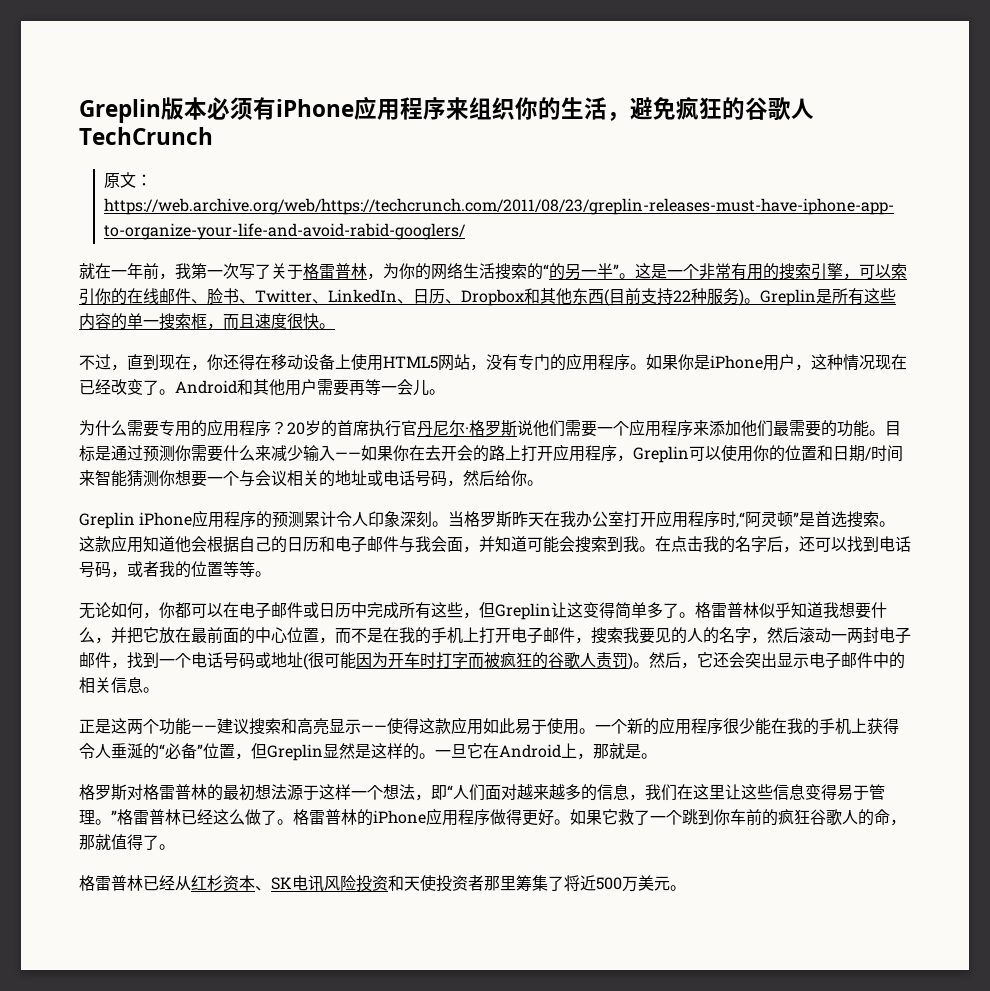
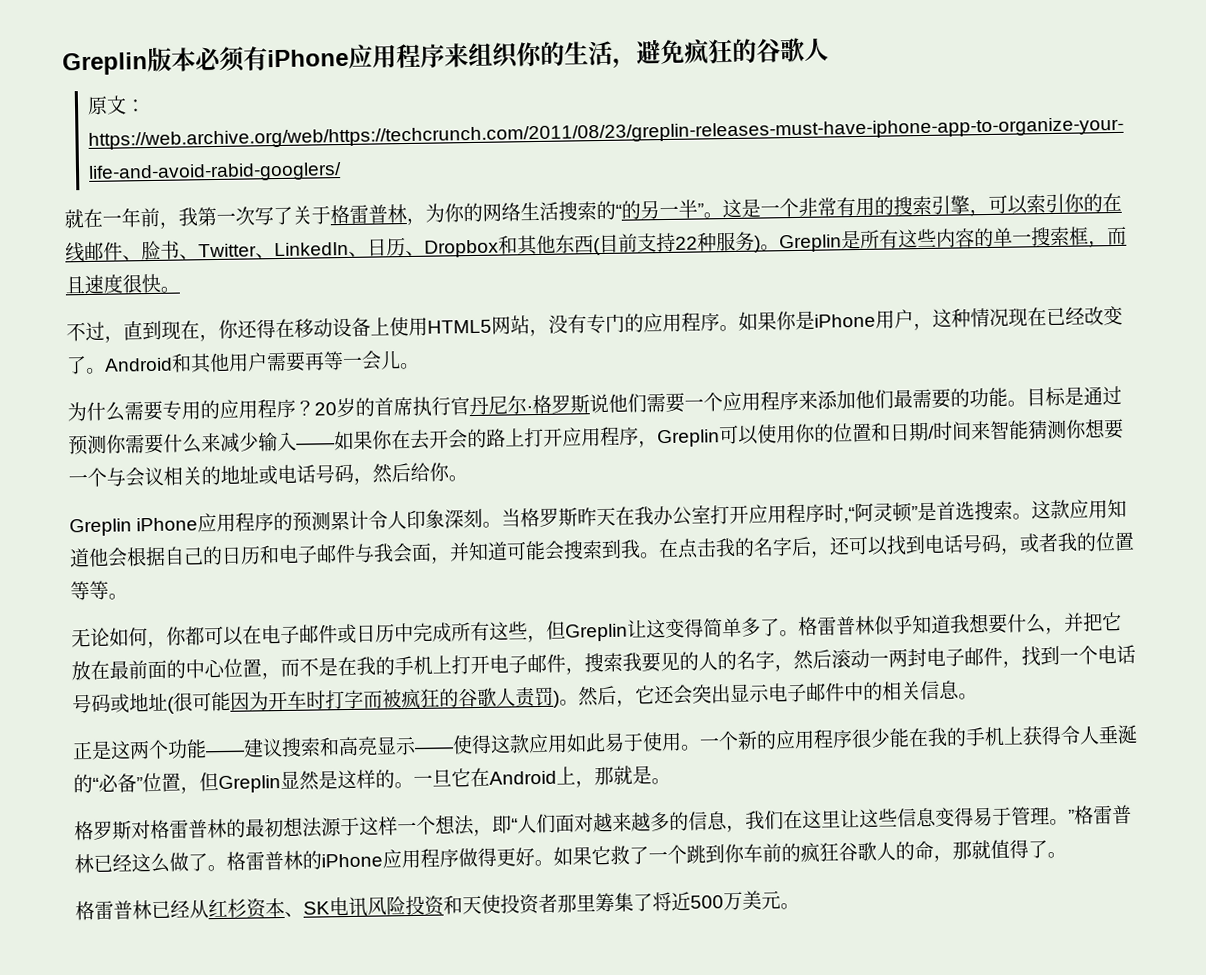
[79,127,213,145] TechCrunch -> (829, 50) none

